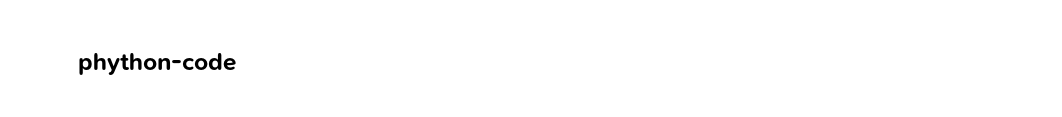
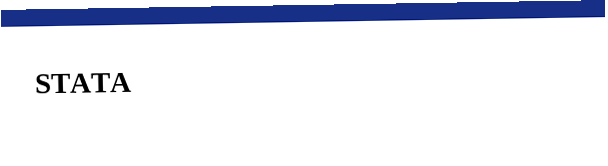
[78,53,236,75] phython-code -> [34,72,132,94] STATA

